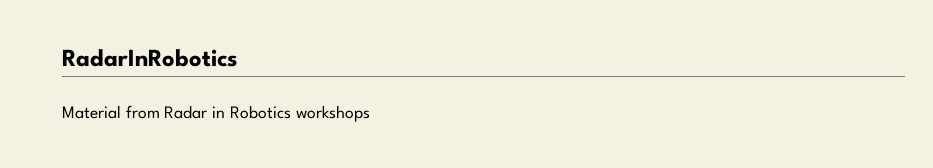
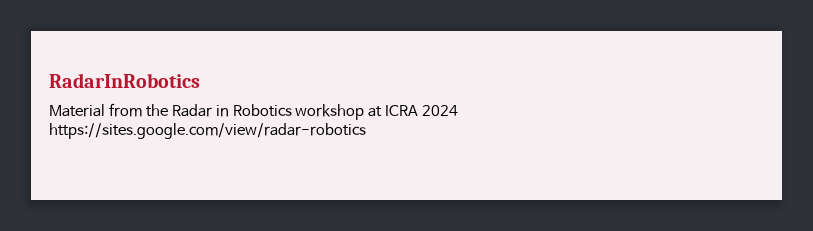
(160, 112) none -> [145,104,168,117] the
[295,105,370,122] workshops -> [295,104,459,120] [49,123,366,139] workshop at ICRA 2024 https://sites.google.com/view/radar-robotics

